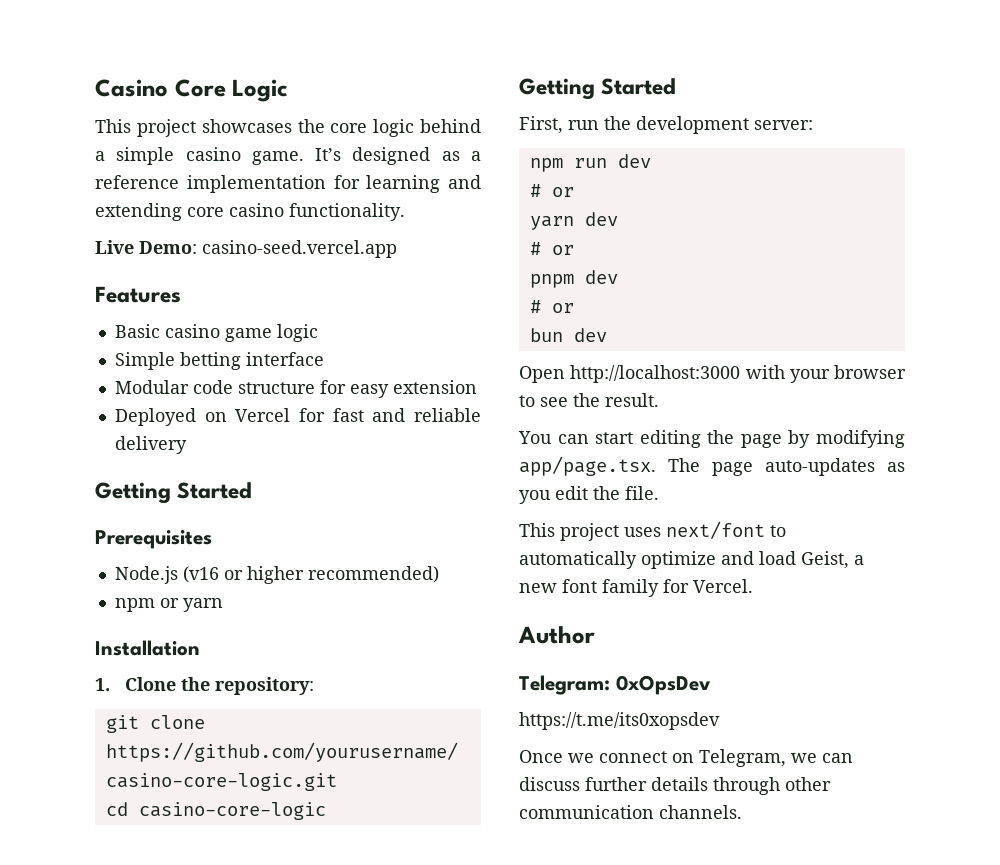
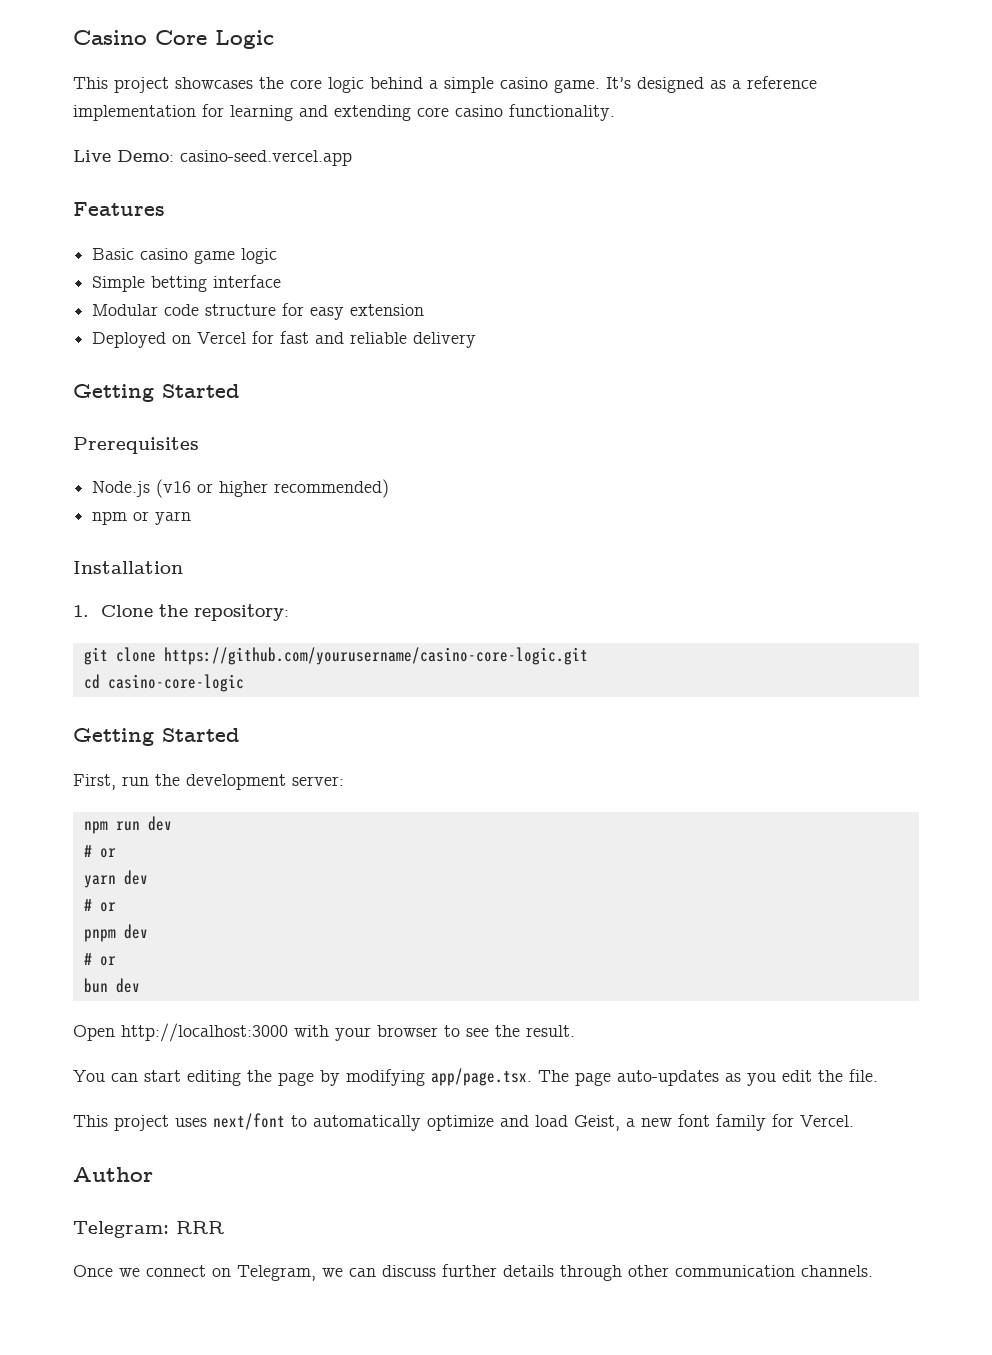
[616,675,711,695] [519,712,720,730] 0xOpsDev // https://t.me/its0xopsdev -> [176,1221,224,1234] RRR

